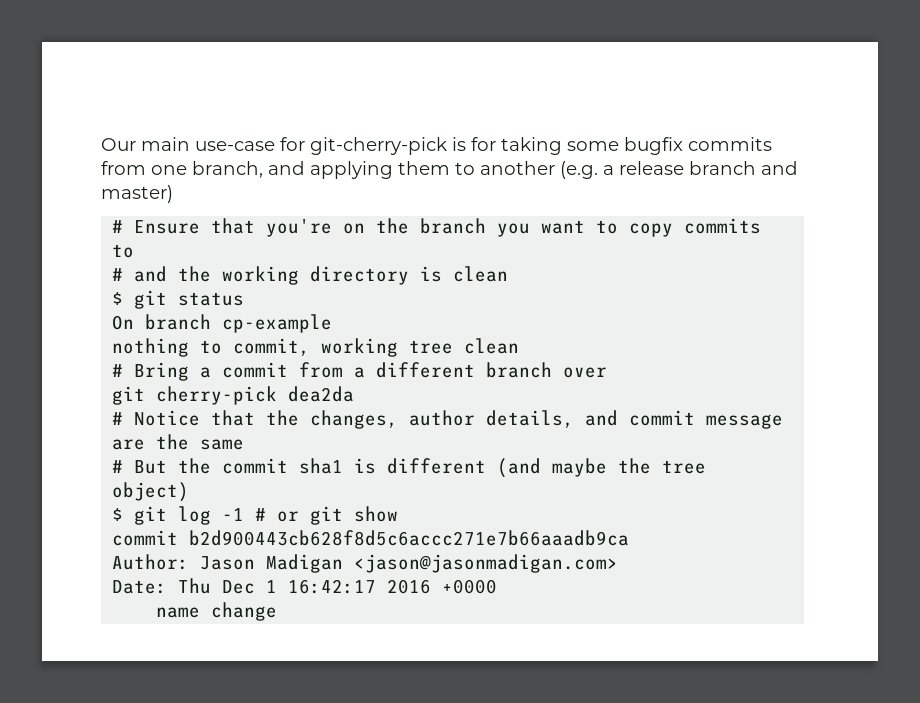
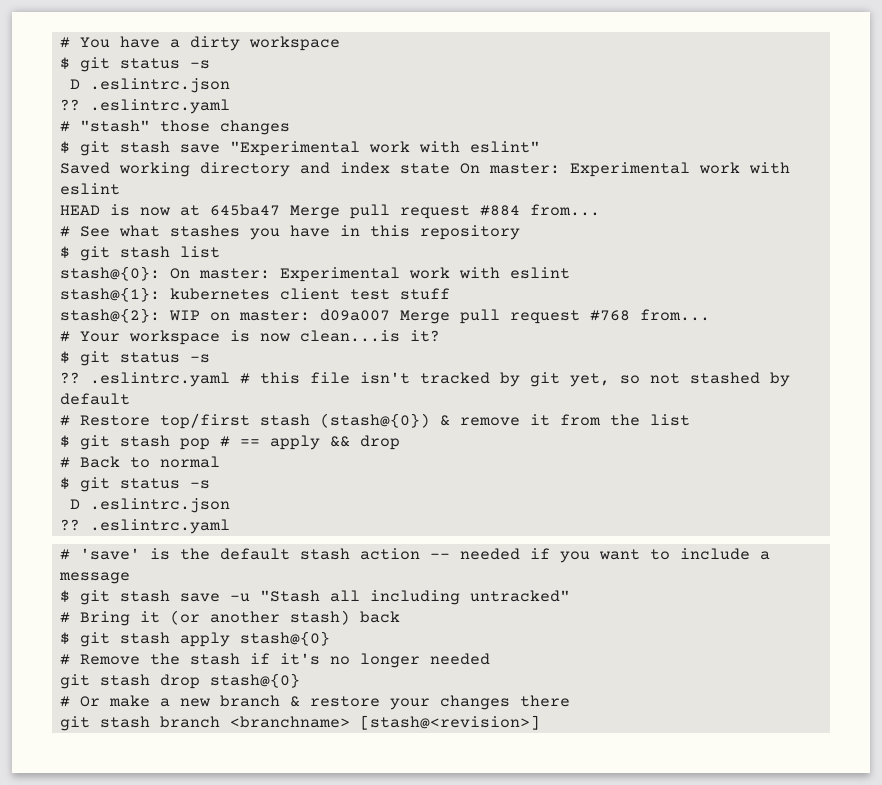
[101,137,772,155] [101,161,798,179] [101,185,173,203] [112,218,762,237] [112,244,135,258] [112,266,509,285] [112,290,245,309] [112,314,333,333] [112,338,520,357] [112,362,608,381] [112,386,355,405] [112,410,784,429] [112,434,245,450] [112,458,707,478] [112,482,190,502] [112,506,399,525] [112,530,630,546] [112,554,619,573] [112,578,498,594] [156,602,278,621] Our main use-case for git-cherry-pick is for taking some bugfix commits from one branch, and applying them to another (e.g. a release branch and master) // # Ensure that you're on the branch you want to copy commits to // # and the working directory is clean // $ git status // On branch cp-example // nothing to commit, working tree clean // # Bring a commit from a different branch over // git cherry-pick dea2da // # Notice that the changes, author details, and commit message are the same // # But the commit sha1 is different (and maybe the tree object) // $ git log -1 # or git show // commit b2d900443cb628f8d5c6accc271e7b66aaadb9ca // Author: Jason Madigan <jason@jasonmadigan.com> // Date: Thu Dec 1 16:42:17 2016 +0000 // name change -> [59,36,340,51] [59,57,210,72] [69,78,230,93] [59,99,230,114] [59,120,290,135] [59,141,540,156] [59,162,790,177] [59,183,120,195] [59,204,600,219] [59,225,520,240] [59,246,220,261] [59,266,570,282] [59,287,450,302] [59,308,710,324] [59,330,440,345] [59,351,210,366] [59,372,790,387] [59,393,130,405] [59,413,690,429] [59,435,400,450] [59,456,220,468] [59,477,210,492] [69,498,230,513] [59,519,230,534] [59,548,770,563] [58,572,130,584] [59,590,570,605] [59,610,400,626] [59,631,330,647] [59,653,490,668] [59,673,300,689] [59,695,570,710] [59,715,540,731] # You have a dirty workspace // $ git status -s // D .eslintrc.json // ?? .eslintrc.yaml // # "stash" those changes // $ git stash save "Experimental work with eslint" // Saved working directory and index state On master: Experimental work with eslint // HEAD is now at 645ba47 Merge pull request #884 from... // # See what stashes you have in this repository // $ git stash list // stash@{0}: On master: Experimental work with eslint // stash@{1}: kubernetes client test stuff // stash@{2}: WIP on master: d09a007 Merge pull request #768 from... // # Your workspace is now clean...is it? // $ git status -s // ?? .eslintrc.yaml # this file isn't tracked by git yet, so not stashed by default // # Restore top/first stash (stash@{0}) & remove it from the list // $ git stash pop # == apply && drop // # Back to normal // $ git status -s // D .eslintrc.json // ?? .eslintrc.yaml // # 'save' is the default stash action -- needed if you want to include a message // $ git stash save -u "Stash all including untracked" // # Bring it (or another stash) back // $ git stash apply stash@{0} // # Remove the stash if it's no longer needed // git stash drop stash@{0} // # Or make a new branch & restore your changes there // git stash branch <branchname> [stash@<revision>]

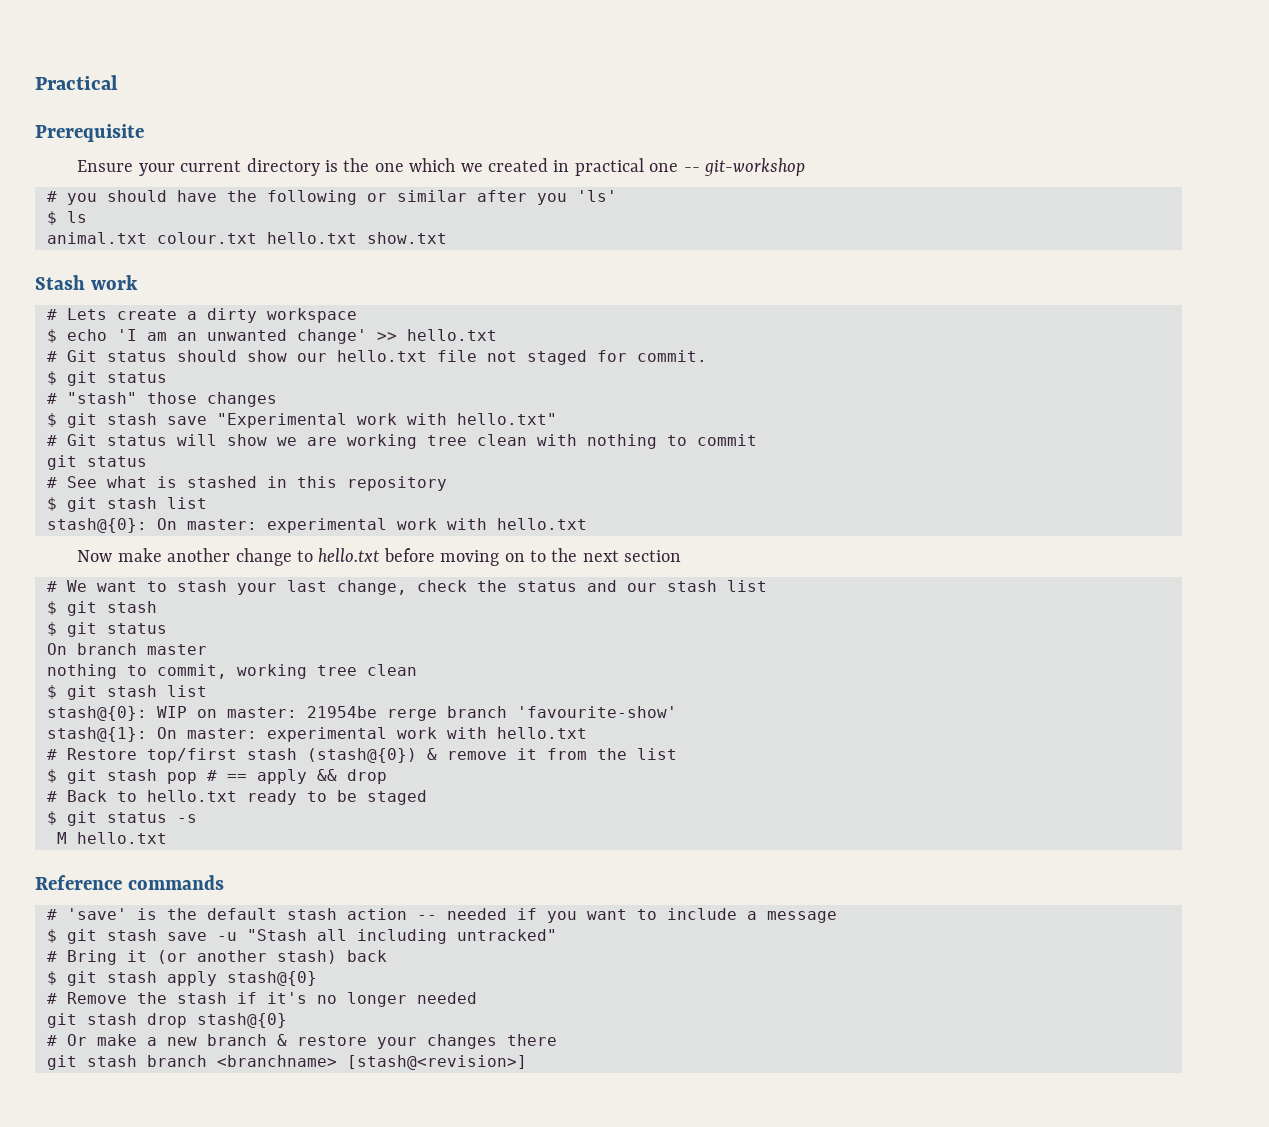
[59,36,340,51] [59,57,210,72] [69,78,230,93] [59,99,230,114] # You have a dirty workspace // $ git status -s // D .eslintrc.json // ?? .eslintrc.yaml -> [35,75,118,90] [35,124,144,142] [77,158,805,176] [47,190,617,205] [47,211,87,225] [47,232,447,244] [35,275,138,290] [47,308,357,323] [47,329,497,344] [47,350,707,365] [47,371,167,386] Practical // Prerequisite // Ensure your current directory is the one which we created in practical one -- git-workshop // # you should have the following or similar after you 'ls' // $ ls // animal.txt colour.txt hello.txt show.txt // Stash work // # Lets create a dirty workspace // $ echo 'I am an unwanted change' >> hello.txt // # Git status should show our hello.txt file not staged for commit. // $ git status
[469,141,540,153] [59,162,790,177] [59,183,120,195] [59,204,600,219] eslint" // Saved working directory and index state On master: Experimental work with eslint // HEAD is now at 645ba47 Merge pull request #884 from... -> [457,413,557,425] [47,434,757,449] [47,455,147,470] hello.txt" // # Git status will show we are working tree clean with nothing to commit // git status
[169,225,330,240] stashes you have -> [157,476,257,488] is stashed
[279,267,570,282] [59,287,450,302] [59,308,710,324] [59,330,440,345] [59,351,210,366] [59,372,790,387] [59,393,130,405] Experimental work with eslint // stash@{1}: kubernetes client test stuff // stash@{2}: WIP on master: d09a007 Merge pull request #768 from... // # Your workspace is now clean...is it? // $ git status -s // ?? .eslintrc.yaml # this file isn't tracked by git yet, so not stashed by default -> [267,518,587,533] [77,548,682,566] [47,580,767,595] [47,601,157,616] [47,622,167,637] [47,643,207,655] [47,664,417,679] [47,685,207,700] [47,706,677,721] [47,727,587,742] experimental work with hello.txt // Now make another change to hello.txt before moving on to the next section // # We want to stash your last change, check the status and our stash list // $ git stash // $ git status // On branch master // nothing to commit, working tree clean // $ git stash list // stash@{0}: WIP on master: 21954be rerge branch 'favourite-show' // stash@{1}: On master: experimental work with hello.txt
[159,456,220,468] [59,477,210,492] [69,498,230,513] [59,519,230,534] normal // $ git status -s // D .eslintrc.json // ?? .eslintrc.yaml -> [147,790,427,805] [47,811,197,826] [57,832,167,844] [35,875,224,890] hello.txt ready to be staged // $ git status -s // M hello.txt // Reference commands

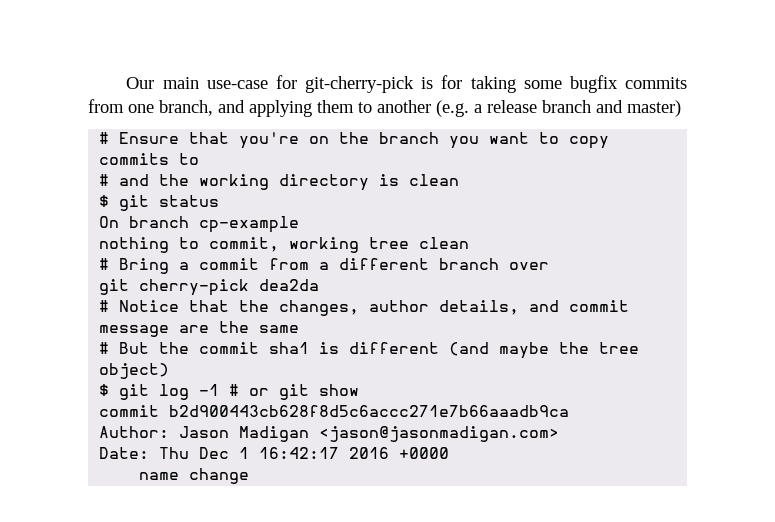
[35,75,118,90] [35,124,144,142] [77,158,805,176] [47,190,617,205] [47,211,87,225] [47,232,447,244] [35,275,138,290] [47,308,357,323] [47,329,497,344] [47,350,707,365] [47,371,167,386] [47,392,277,407] [47,413,557,428] [47,434,757,449] [47,455,147,470] [47,476,447,491] [47,497,207,512] [47,518,587,533] [77,548,682,566] [47,580,767,595] [47,601,157,616] Practical // Prerequisite // Ensure your current directory is the one which we created in practical one -- git-workshop // # you should have the following or similar after you 'ls' // $ ls // animal.txt colour.txt hello.txt show.txt // Stash work // # Lets create a dirty workspace // $ echo 'I am an unwanted change' >> hello.txt // # Git status should show our hello.txt file not staged for commit. // $ git status // # "stash" those changes // $ git stash save "Experimental work with hello.txt" // # Git status will show we are working tree clean with nothing to commit // git status // # See what is stashed in this repository // $ git stash list // stash@{0}: On master: experimental work with hello.txt // Now make another change to hello.txt before moving on to the next section // # We want to stash your last change, check the status and our stash list // $ git stash -> [126,75,688,93] [88,99,681,117] [99,132,610,149] [99,153,200,165] [99,174,460,191] Our main use-case for git-cherry-pick is for taking some bugfix commits from one branch, and applying them to another (e.g. a release branch and master) // # Ensure that you're on the branch you want to copy commits to // # and the working directory is clean
[147,644,207,655] master -> [199,216,300,233] cp-example
[47,685,207,700] [47,706,677,721] [47,727,587,742] [47,748,677,763] [47,769,387,784] [47,790,427,805] [47,811,197,826] [57,832,167,844] [35,875,224,890] [47,908,837,923] [47,929,557,944] [47,950,387,965] [47,971,317,986] [47,992,477,1007] [47,1013,287,1028] [47,1034,557,1049] [47,1055,527,1070] $ git stash list // stash@{0}: WIP on master: 21954be rerge branch 'favourite-show' // stash@{1}: On master: experimental work with hello.txt // # Restore top/first stash (stash@{0}) & remove it from the list // $ git stash pop # == apply && drop // # Back to hello.txt ready to be staged // $ git status -s // M hello.txt // Reference commands // # 'save' is the default stash action -- needed if you want to include a message // $ git stash save -u "Stash all including untracked" // # Bring it (or another stash) back // $ git stash apply stash@{0} // # Remove the stash if it's no longer needed // git stash drop stash@{0} // # Or make a new branch & restore your changes there // git stash branch <branchname> [stash@<revision>] -> [99,258,550,274] [99,279,320,296] [99,300,630,316] [99,321,300,337] [99,342,640,359] [99,363,170,379] [99,384,360,400] [99,405,570,417] [99,426,560,442] [99,447,450,459] [139,468,250,484] # Bring a commit from a different branch over // git cherry-pick dea2da // # Notice that the changes, author details, and commit message are the same // # But the commit sha1 is different (and maybe the tree object) // $ git log -1 # or git show // commit b2d900443cb628f8d5c6accc271e7b66aaadb9ca // Author: Jason Madigan <jason@jasonmadigan.com> // Date: Thu Dec 1 16:42:17 2016 +0000 // name change

